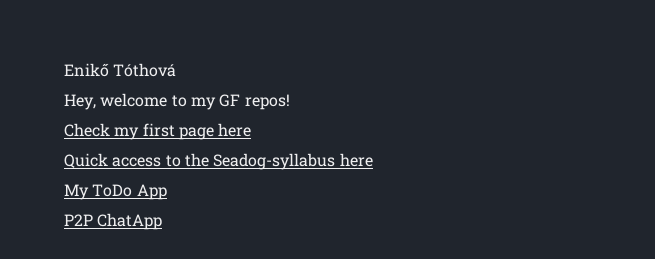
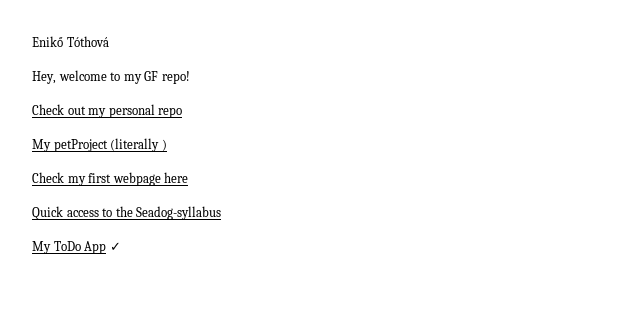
[244,94,290,110] repos! -> [161,71,190,84] [32,104,183,118] [32,138,167,152] repo! // Check out my personal repo // My petProject (literally )
[178,127,214,140] page -> [112,172,161,186] webpage
[339,153,373,167] here -> (222, 213) none
[64,213,163,230] // P2P ChatApp -> [109,242,121,251] ✓

